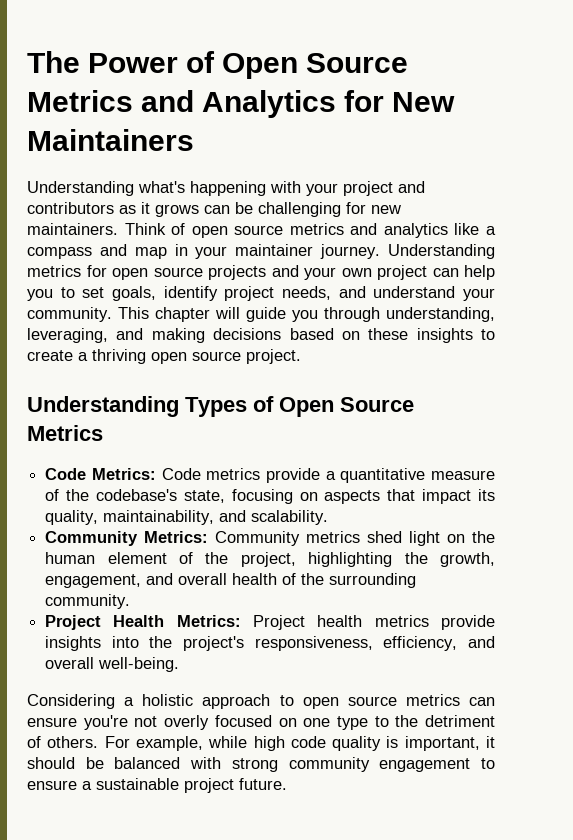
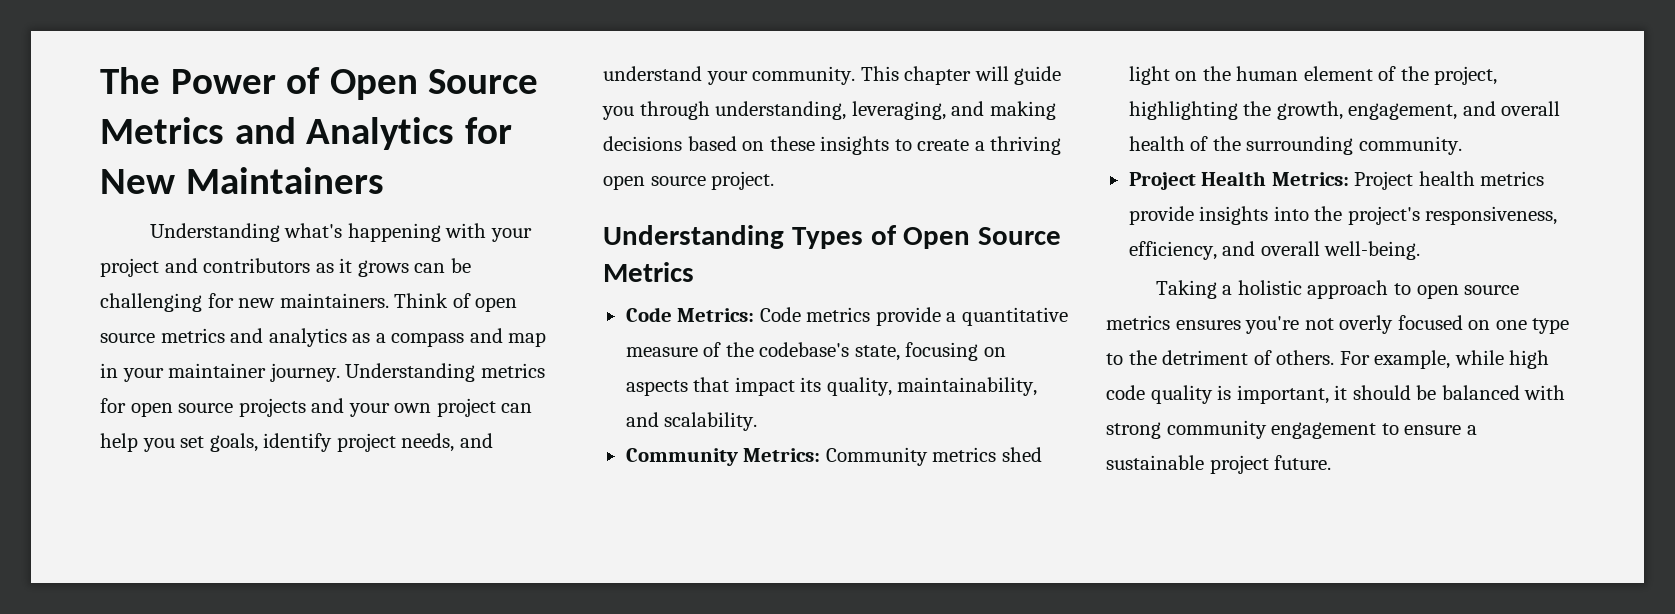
[454,223,480,235] like -> [352,333,371,343] as
[60,287,75,298] to -> (175, 445) none
[27,694,115,709] Considering -> [1155,280,1217,299] Taking
[469,697,495,706] [27,717,77,727] can ensure -> [1175,320,1241,330] ensures

